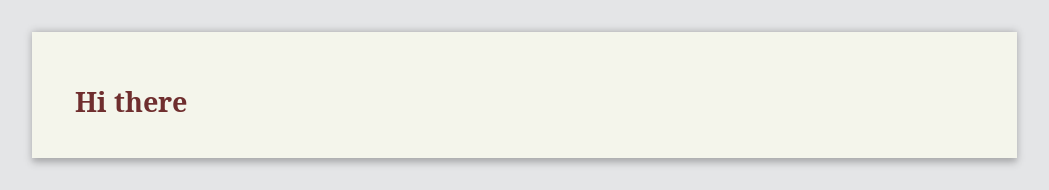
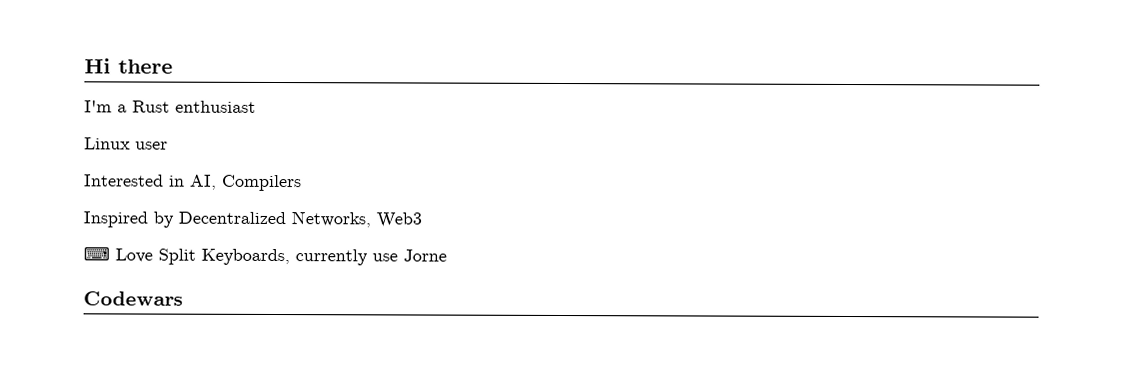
(188, 101) none -> [84,100,256,113] [84,137,168,150] [84,174,302,192] [83,211,422,228] [83,246,447,266] [83,291,183,306] // I'm a Rust enthusiast // Linux user // Interested in AI, Compilers // Inspired by Decentralized Networks, Web3 // ⌨ Love Split Keyboards, currently use Jorne // Codewars

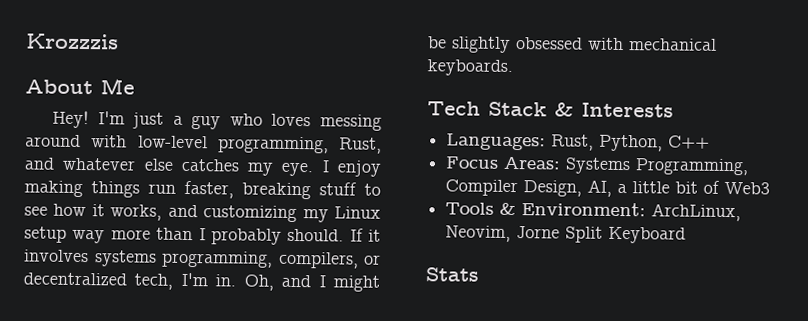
[84,58,173,74] [84,100,256,113] [84,137,168,150] [84,174,302,192] [83,211,422,228] [83,246,447,266] [83,291,183,306] Hi there // I'm a Rust enthusiast // Linux user // Interested in AI, Compilers // Inspired by Decentralized Networks, Web3 // ⌨ Love Split Keyboards, currently use Jorne // Codewars -> [26,33,119,50] [25,78,135,95] [52,110,382,131] [25,134,382,154] [24,157,381,177] [24,180,381,200] [24,203,381,223] [24,226,381,245] [24,249,381,269] [23,272,380,292] [428,36,717,53] [427,59,513,77] [427,101,674,118] [446,133,711,152] [445,156,750,176] [445,179,771,197] [445,202,742,222] [445,225,687,244] [425,267,480,282] Krozzzis // About Me // Hey! I'm just a guy who loves messing around with low-level programming, Rust, and whatever else catches my eye. I enjoy making things run faster, breaking stuff to see how it works, and customizing my Linux setup way more than I probably should. If it involves systems programming, compilers, or decentralized tech, I'm in. Oh, and I might be slightly obsessed with mechanical keyboards. // Tech Stack & Interests // Languages: Rust, Python, C++ // Focus Areas: Systems Programming, Compiler Design, AI, a little bit of Web3 // Tools & Environment: ArchLinux, Neovim, Jorne Split Keyboard // Stats

